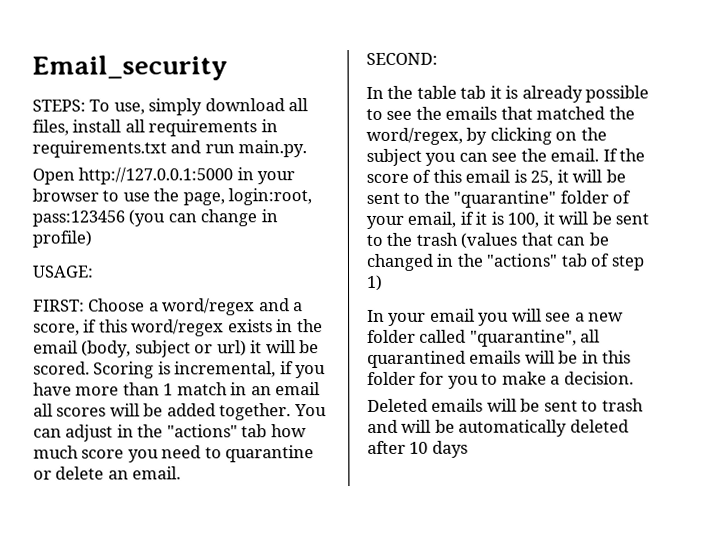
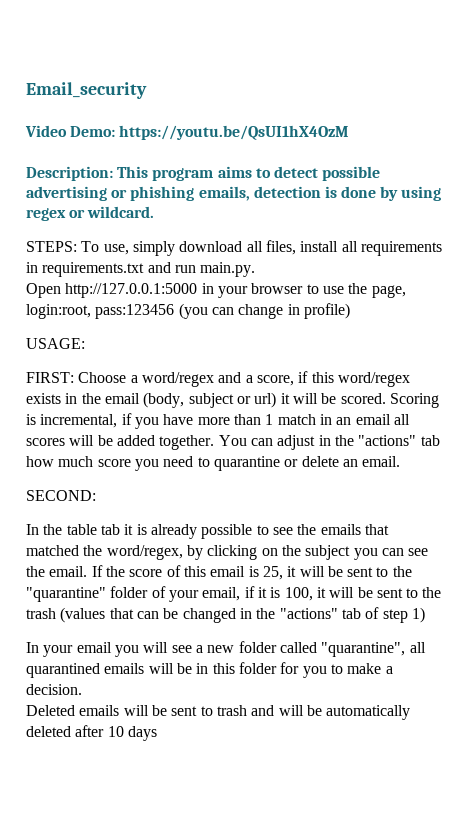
(228, 68) none -> [25,125,350,140] [26,166,381,181] [26,186,442,201] [26,206,155,221] // Video Demo: https://youtu.be/QsUI1hX4OzM // Description: This program aims to detect possible advertising or phishing emails, detection is done by using regex or wildcard.

